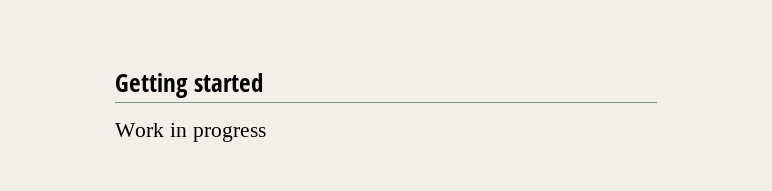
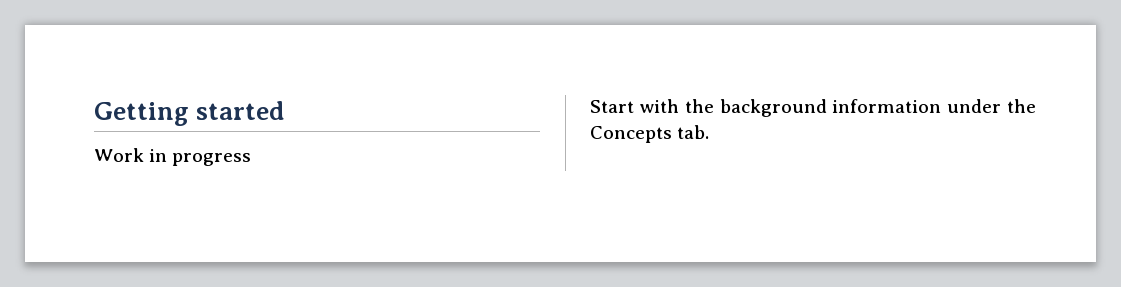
(266, 134) none -> [590,99,1036,117] [590,125,710,143] // Start with the background information under the Concepts tab.

